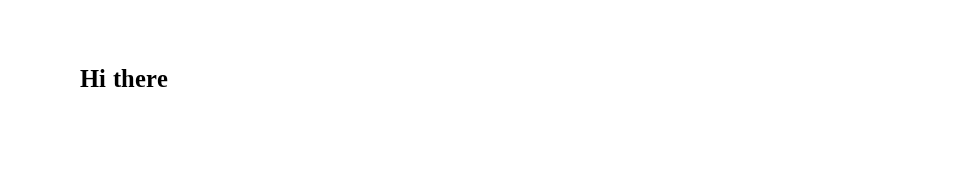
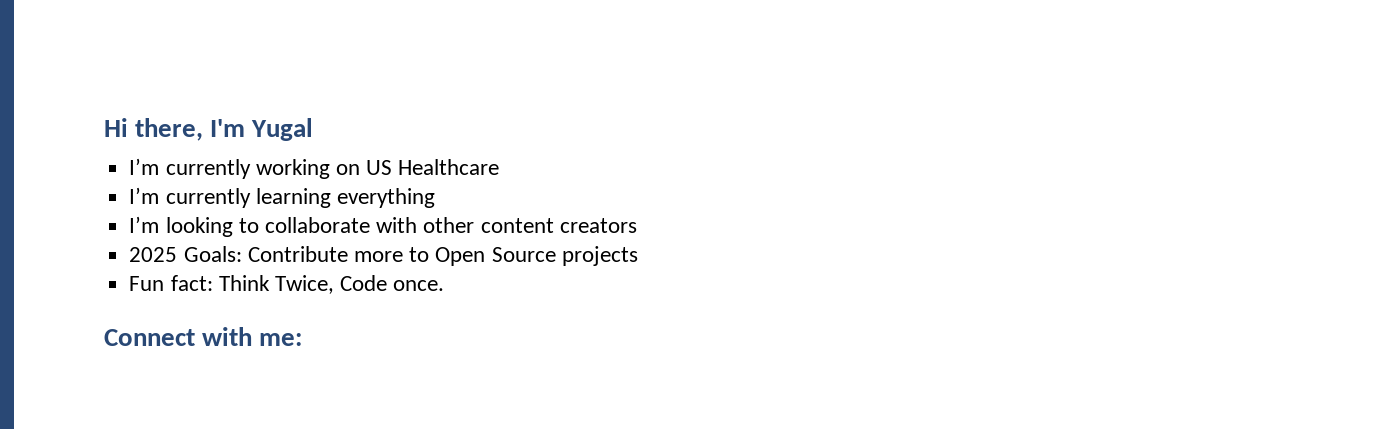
[112,69,168,87] there -> [135,118,314,141] [129,158,500,179] [129,187,435,208] [129,216,637,237] [129,246,638,266] [129,275,445,294] [104,327,303,346] there, I'm Yugal // I’m currently working on US Healthcare // I’m currently learning everything // I’m looking to collaborate with other content creators // 2025 Goals: Contribute more to Open Source projects // Fun fact: Think Twice, Code once. // Connect with me:

